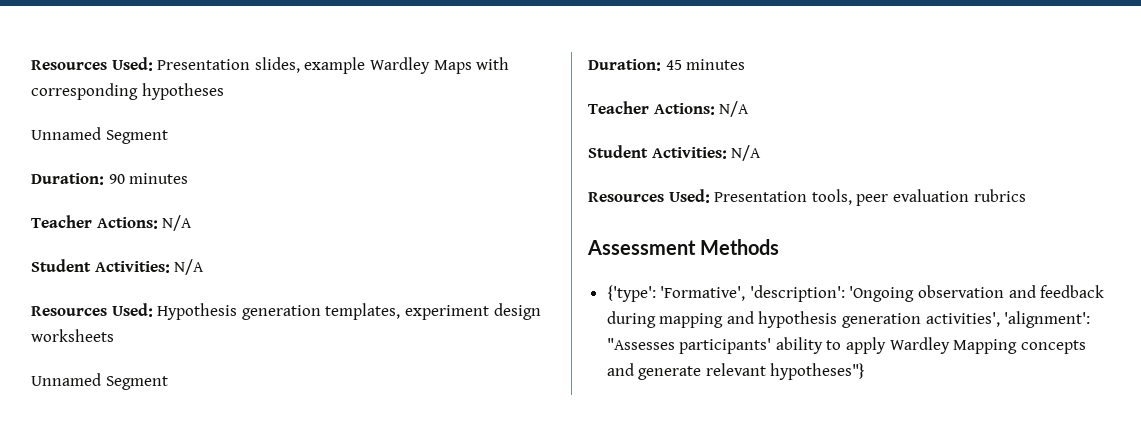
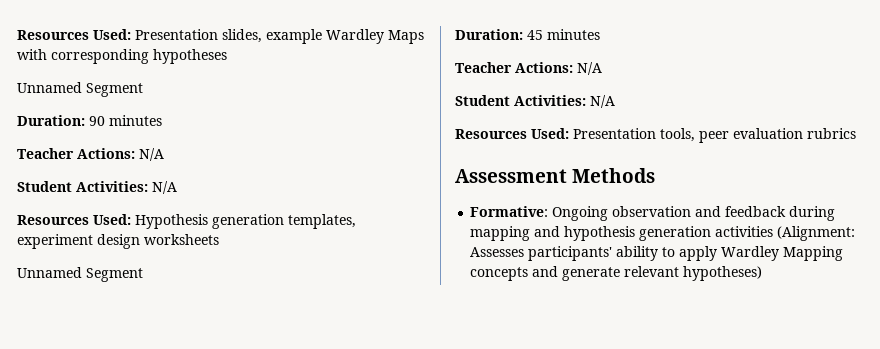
[606,285,915,302] {'type': 'Formative', 'description': 'Ongoing -> [470,206,609,221] Formative: Ongoing
[925,311,1091,328] [606,338,675,350] activities', 'alignment': "Assesses -> [715,226,856,241] [470,247,525,257] activities (Alignment: Assesses
[770,363,866,380] hypotheses"} -> [683,266,763,281] hypotheses)

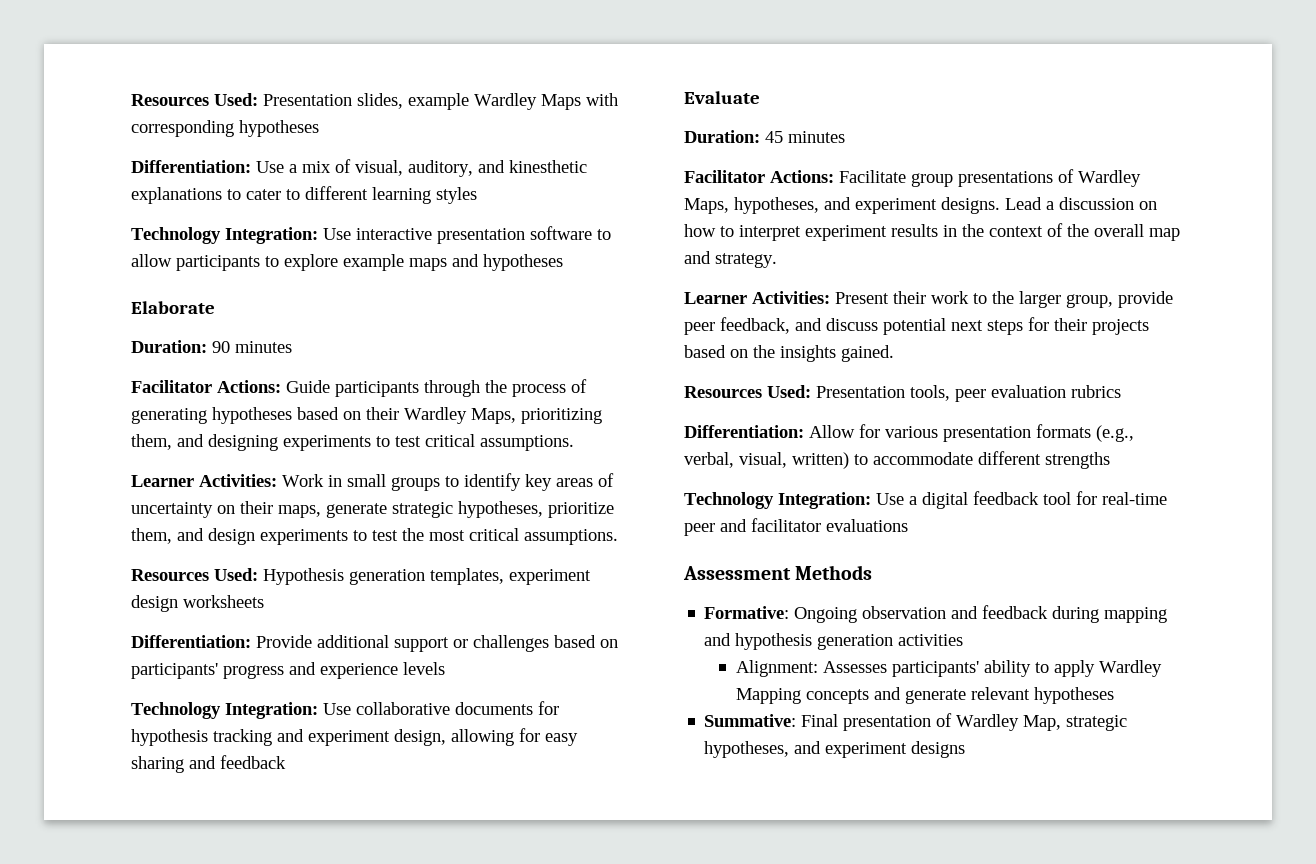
[17,82,143,97] [17,115,162,126] [17,148,164,161] [17,181,177,194] Unnamed Segment // Duration: 90 minutes // Teacher Actions: N/A // Student Activities: N/A -> [131,159,587,177] [131,186,477,204] [131,226,611,244] [131,254,563,271] [131,301,215,314] [131,340,292,353] [131,379,587,397] [131,407,602,424] [131,434,574,451] [131,473,614,491] [131,501,614,518] [131,528,618,545] Differentiation: Use a mix of visual, auditory, and kinesthetic explanations to cater to different learning styles // Technology Integration: Use interactive presentation software to allow participants to explore example maps and hypotheses // Elaborate // Duration: 90 minutes // Facilitator Actions: Guide participants through the process of generating hypotheses based on their Wardley Maps, prioritizing them, and designing experiments to test critical assumptions. // Learner Activities: Work in small groups to identify key areas of uncertainty on their maps, generate strategic hypotheses, prioritize them, and design experiments to test the most critical assumptions.
[17,267,143,282] [455,29,600,40] [455,62,602,75] [455,95,615,108] Unnamed Segment // Duration: 45 minutes // Teacher Actions: N/A // Student Activities: N/A -> [131,635,618,652] [131,662,445,679] [131,701,559,719] [131,728,578,746] [131,755,286,773] [684,91,760,104] [684,130,845,143] [684,169,1141,187] [684,197,1157,214] [684,223,1180,241] [684,251,777,268] [684,291,1173,308] [684,317,1149,335] [684,345,894,362] Differentiation: Provide additional support or challenges based on participants' progress and experience levels // Technology Integration: Use collaborative documents for hypothesis tracking and experiment design, allowing for easy sharing and feedback // Evaluate // Duration: 45 minutes // Facilitator Actions: Facilitate group presentations of Wardley Maps, hypotheses, and experiment designs. Lead a discussion on how to interpret experiment results in the context of the overall map and strategy. // Learner Activities: Present their work to the larger group, provide peer feedback, and discuss potential next steps for their projects based on the insights gained.
(856, 133) none -> [684,424,1134,442] [684,451,1110,469] [684,491,1167,509] [684,518,908,536] // Differentiation: Allow for various presentation formats (e.g., verbal, visual, written) to accommodate different strengths // Technology Integration: Use a digital feedback tool for real-time peer and facilitator evaluations
[777,226,856,241] (Alignment: -> [735,660,818,677] // Alignment:
[683,266,763,281] hypotheses) -> [1033,687,1114,704] [704,713,1128,731] [704,741,966,758] hypotheses // Summative: Final presentation of Wardley Map, strategic hypotheses, and experiment designs

